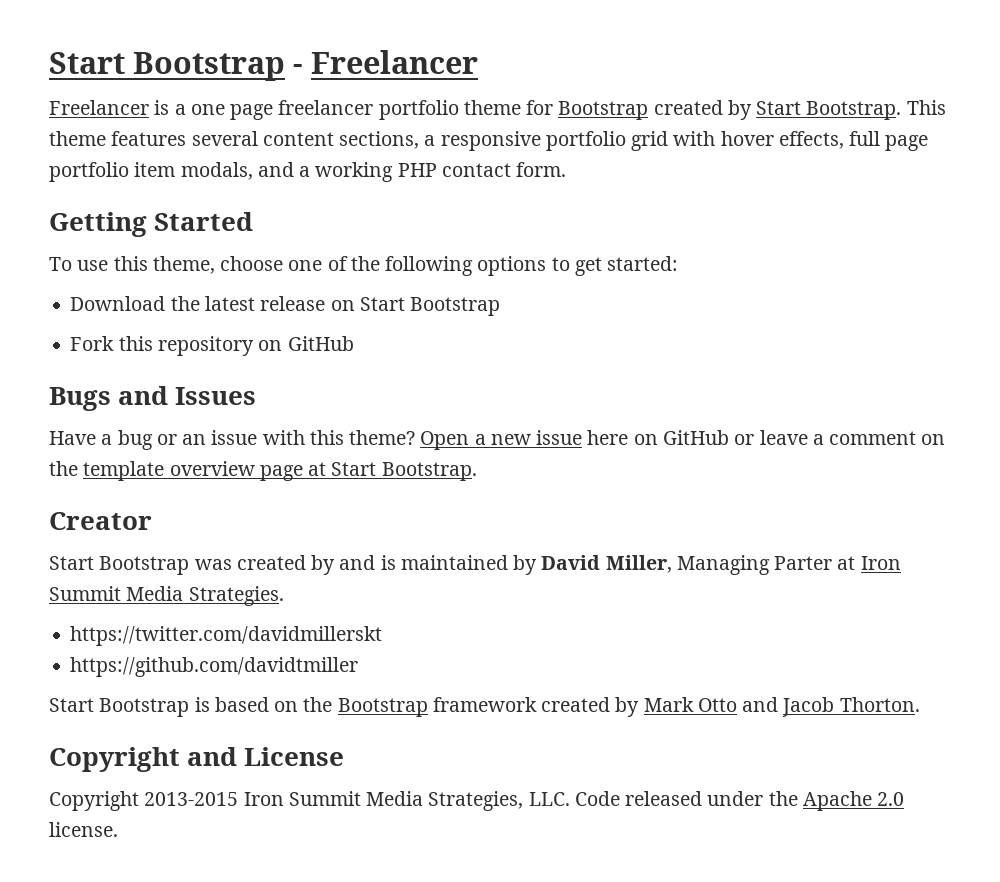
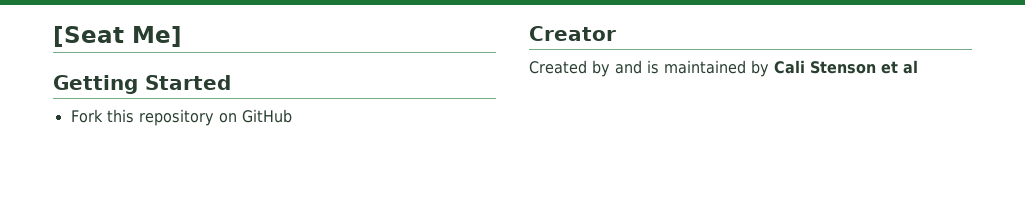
[49,50,478,81] [49,100,946,120] [49,131,929,151] [49,162,567,182] [49,212,254,237] [49,256,679,276] [70,296,501,316] Start Bootstrap - Freelancer // Freelancer is a one page freelancer portfolio theme for Bootstrap created by Start Bootstrap. This theme features several content sections, a responsive portfolio grid with hover effects, full page portfolio item modals, and a working PHP contact form. // Getting Started // To use this theme, choose one of the following options to get started: // Download the latest release on Start Bootstrap -> [53,26,182,47] [53,75,231,94] [Seat Me] // Getting Started
[49,386,257,411] [49,430,946,450] [49,461,477,481] [49,512,152,530] [49,555,306,575] Bugs and Issues // Have a bug or an issue with this theme? Open a new issue here on GitHub or leave a comment on the template overview page at Start Bootstrap. // Creator // Start Bootstrap was created -> [529,26,616,41] [529,60,587,74] Creator // Created
[541,555,901,575] [49,586,284,606] [70,626,383,646] [70,657,359,677] [49,697,920,717] [49,747,345,772] [49,791,905,811] [49,822,118,837] David Miller, Managing Parter at Iron Summit Media Strategies. // https://twitter.com/davidmillerskt // https://github.com/davidtmiller // Start Bootstrap is based on the Bootstrap framework created by Mark Otto and Jacob Thorton. // Copyright and License // Copyright 2013-2015 Iron Summit Media Strategies, LLC. Code released under the Apache 2.0 license. -> [774,60,918,74] Cali Stenson et al

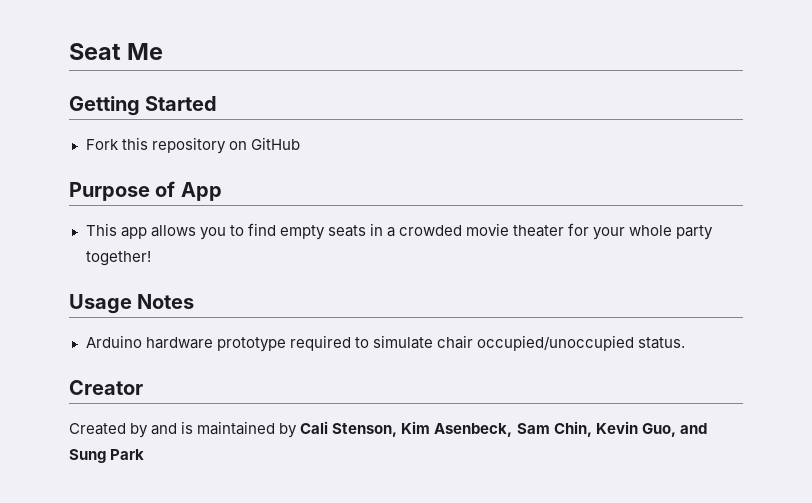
[53,26,182,47] [Seat Me] -> [69,43,164,60] Seat Me
(292, 116) none -> [69,181,222,201] [85,223,714,240] [85,251,151,266] [69,294,195,314] [85,335,685,352] // Purpose of App // This app allows you to find empty seats in a crowded movie theater for your whole party together! // Usage Notes // Arduino hardware prototype required to simulate chair occupied/unoccupied status.
[810,60,918,74] Stenson et al -> [332,421,707,437] [69,449,145,463] Stenson, Kim Asenbeck, Sam Chin, Kevin Guo, and Sung Park

